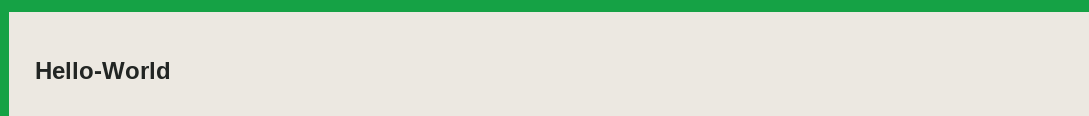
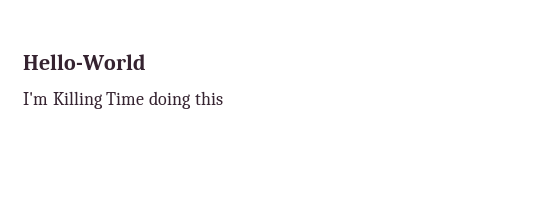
(171, 70) none -> [23,91,223,109] // I'm Killing Time doing this

